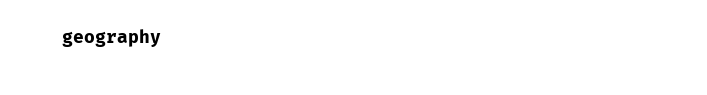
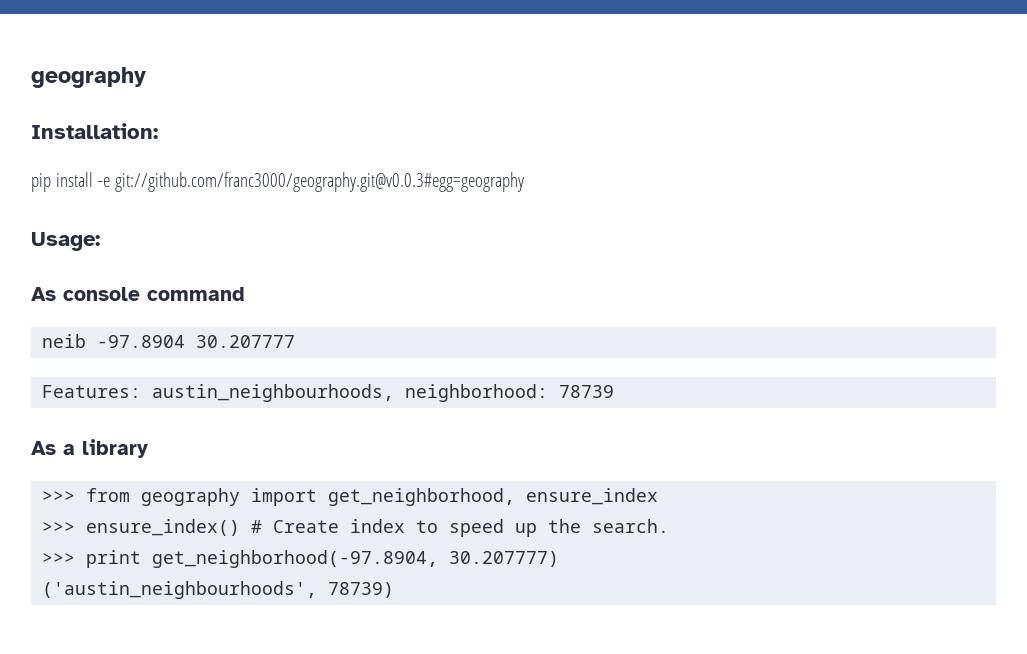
[62,29,161,47] geography -> [31,67,146,88] [31,123,158,139] [31,172,524,192] [31,232,100,251] [31,287,245,301] [42,334,296,348] [42,384,615,402] [31,439,148,458] [42,488,659,506] [42,519,670,537] [42,550,560,568] [42,581,395,599] geography // Installation: // pip install -e git://github.com/franc3000/geography.git@v0.0.3#egg=geography // Usage: // As console command // neib -97.8904 30.207777 // Features: austin_neighbourhoods, neighborhood: 78739 // As a library // >>> from geography import get_neighborhood, ensure_index // >>> ensure_index() # Create index to speed up the search. // >>> print get_neighborhood(-97.8904, 30.207777) // ('austin_neighbourhoods', 78739)

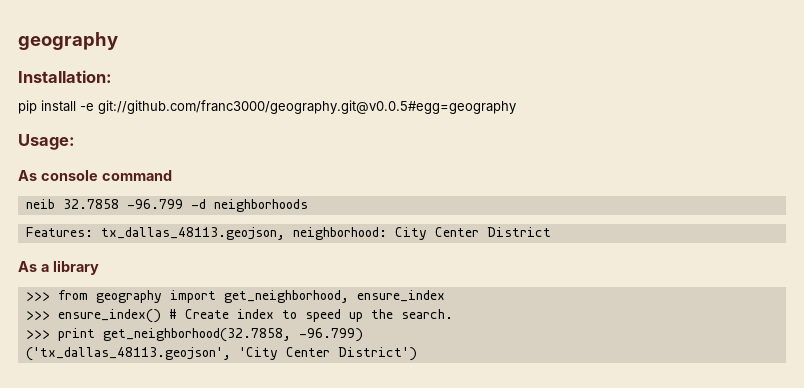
[114,172,524,192] git://github.com/franc3000/geography.git@v0.0.3#egg=geography -> [98,100,516,114] git://github.com/franc3000/geography.git@v0.0.5#egg=geography
[97,335,296,348] [42,384,615,402] -97.8904 30.207777 // Features: austin_neighbourhoods, neighborhood: 78739 -> [62,199,308,212] [25,227,551,240] 32.7858 -96.799 -d neighborhoods // Features: tx_dallas_48113.geojson, neighborhood: City Center District
[152,550,560,568] [42,581,395,599] get_neighborhood(-97.8904, 30.207777) // ('austin_neighbourhoods', 78739) -> [102,328,363,342] [25,347,417,361] get_neighborhood(32.7858, -96.799) // ('tx_dallas_48113.geojson', 'City Center District')

